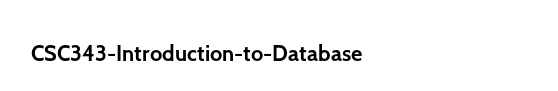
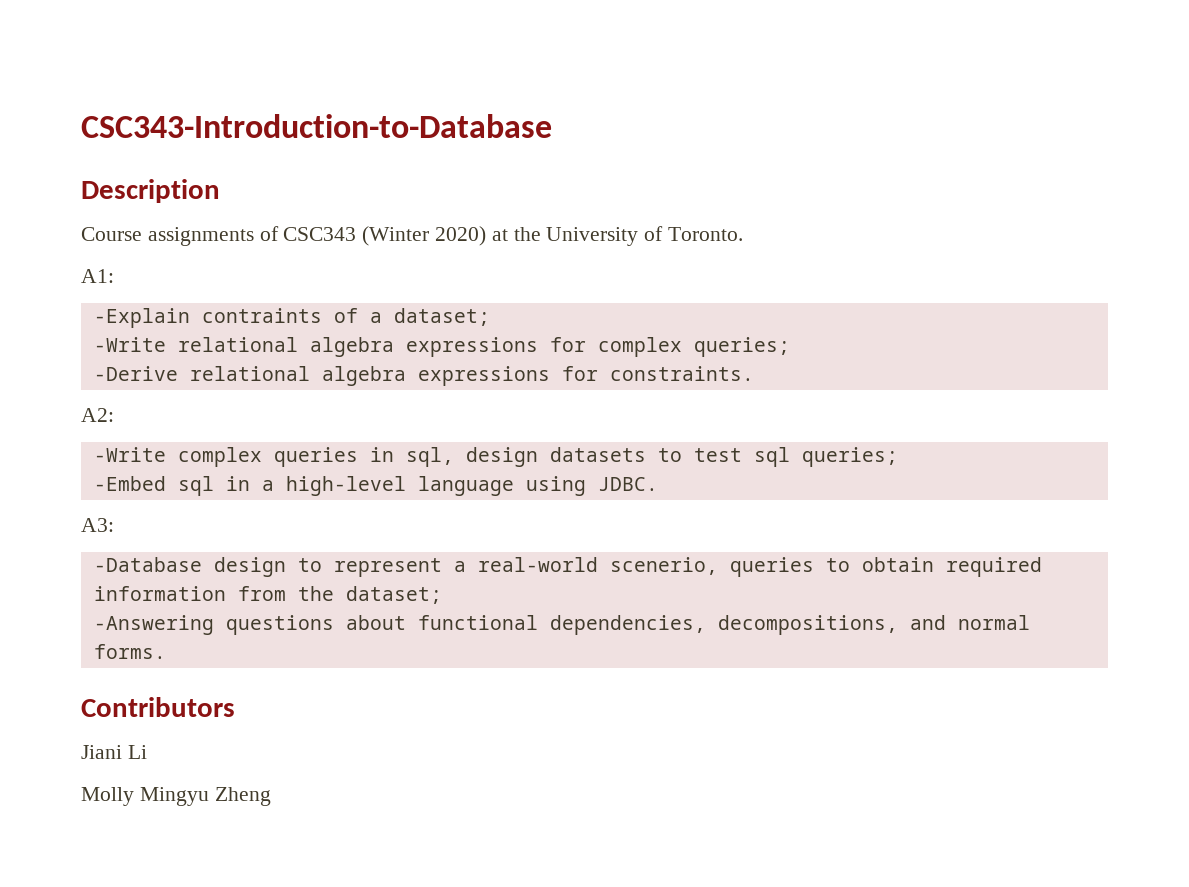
(362, 52) none -> [81,179,220,203] [81,226,744,246] [81,269,114,283] [93,308,490,328] [93,337,790,357] [93,366,754,386] [81,408,114,422] [93,447,898,467] [93,476,658,496] [81,518,114,532] [93,557,1042,577] [93,586,442,604] [93,615,1030,635] [93,644,166,659] [81,697,235,717] [81,745,147,759] [81,787,271,806] // Description // Course assignments of CSC343 (Winter 2020) at the University of Toronto. // A1: // -Explain contraints of a dataset; // -Write relational algebra expressions for complex queries; // -Derive relational algebra expressions for constraints. // A2: // -Write complex queries in sql, design datasets to test sql queries; // -Embed sql in a high-level language using JDBC. // A3: // -Database design to represent a real-world scenerio, queries to obtain required information from the dataset; // -Answering questions about functional dependencies, decompositions, and normal forms. // Contributors // Jiani Li // Molly Mingyu Zheng

